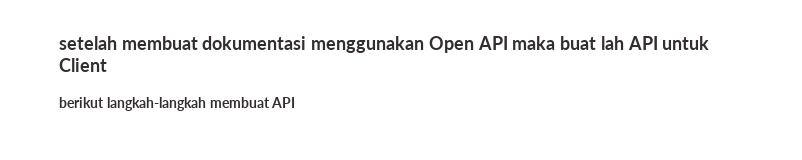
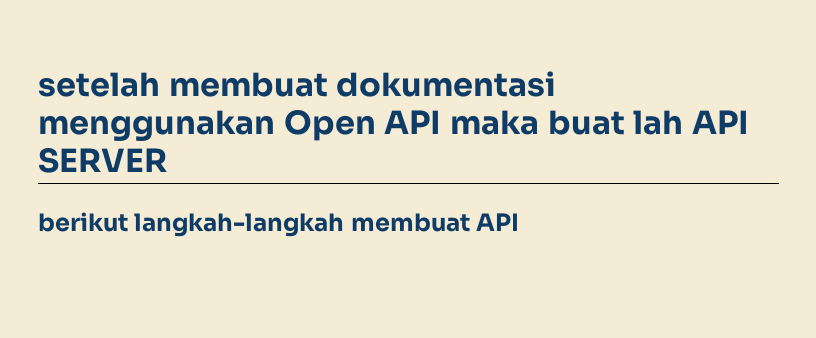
[662,36,710,50] [59,58,107,72] untuk Client -> [38,147,167,173] SERVER

